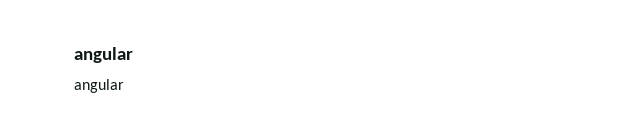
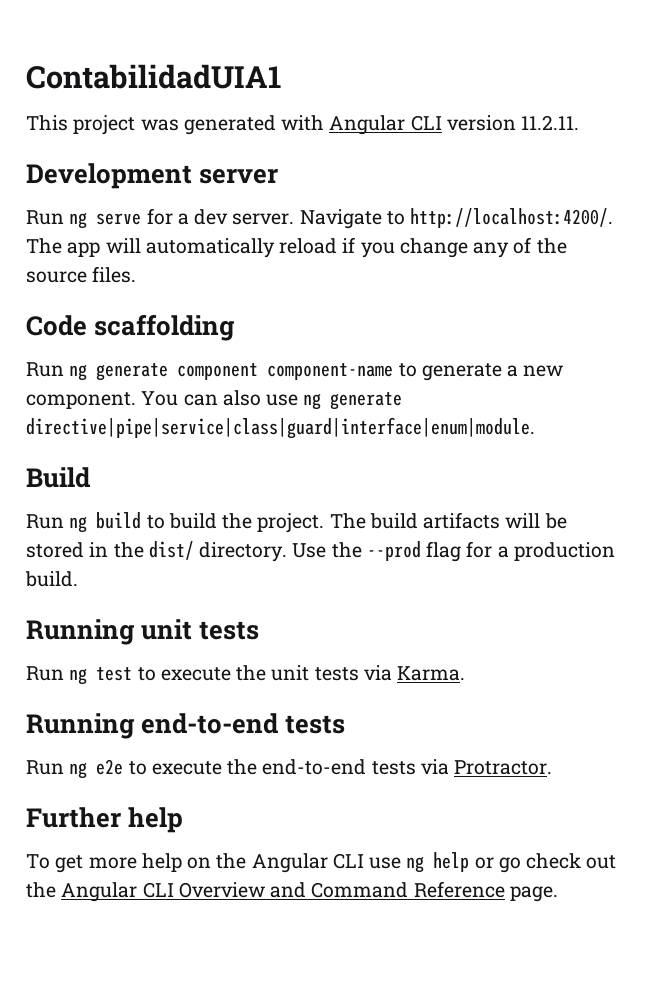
[74,47,133,63] [74,79,124,93] angular // angular -> [26,64,281,89] [26,115,580,135] [26,163,279,189] [26,208,614,229] [26,237,567,258] [26,266,137,283] [26,314,236,341] [26,362,564,381] [26,390,403,410] [26,417,535,439] [26,467,90,488] [26,512,567,533] [26,541,615,562] [25,571,78,587] [26,619,260,645] [26,665,466,685] [26,713,346,739] [26,759,553,779] [26,807,184,833] [26,852,617,873] [26,881,558,902] ContabilidadUIA1 // This project was generated with Angular CLI version 11.2.11. // Development server // Run ng serve for a dev server. Navigate to http://localhost:4200/. The app will automatically reload if you change any of the source files. // Code scaffolding // Run ng generate component component-name to generate a new component. You can also use ng generate directive|pipe|service|class|guard|interface|enum|module. // Build // Run ng build to build the project. The build artifacts will be stored in the dist/ directory. Use the --prod flag for a production build. // Running unit tests // Run ng test to execute the unit tests via Karma. // Running end-to-end tests // Run ng e2e to execute the end-to-end tests via Protractor. // Further help // To get more help on the Angular CLI use ng help or go check out the Angular CLI Overview and Command Reference page.

